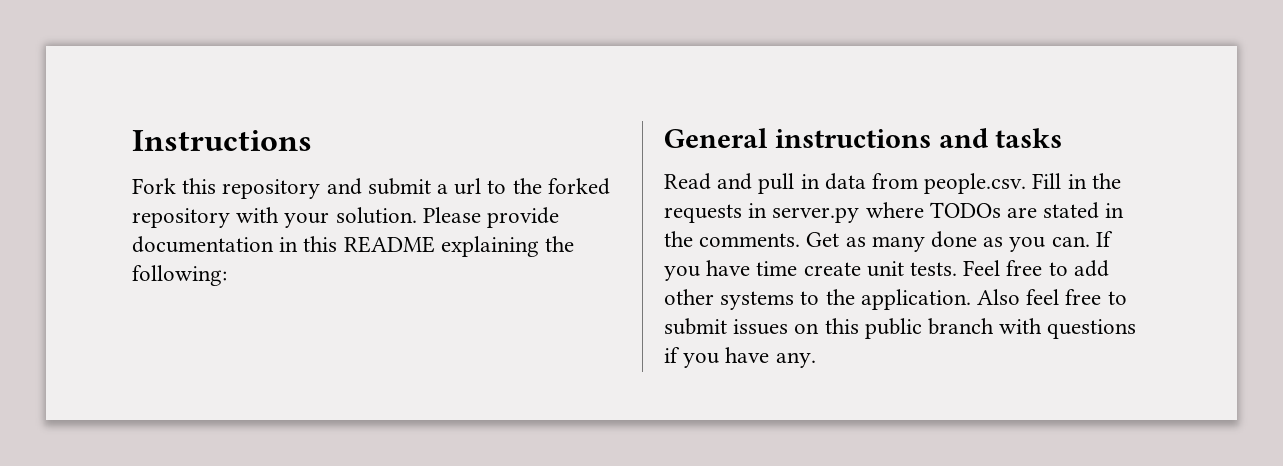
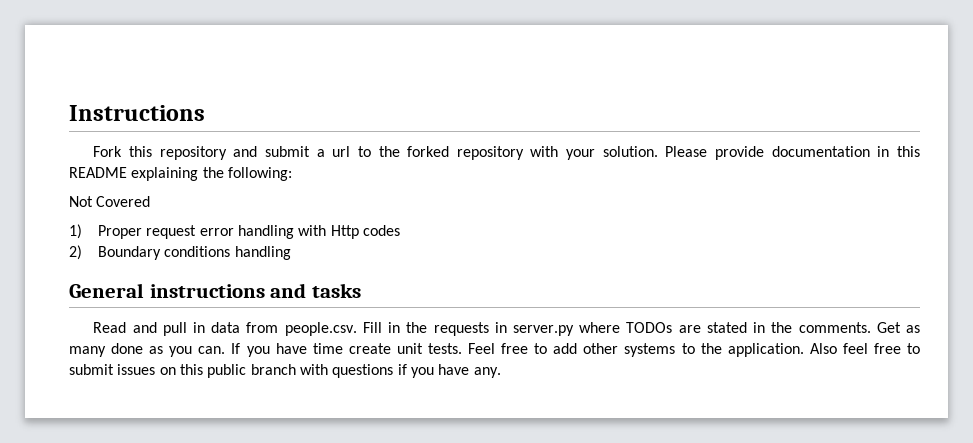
(227, 275) none -> [69,196,151,207] [69,224,401,239] [69,245,291,260] // Not Covered // 1) Proper request error handling with Http codes // 2) Boundary conditions handling

